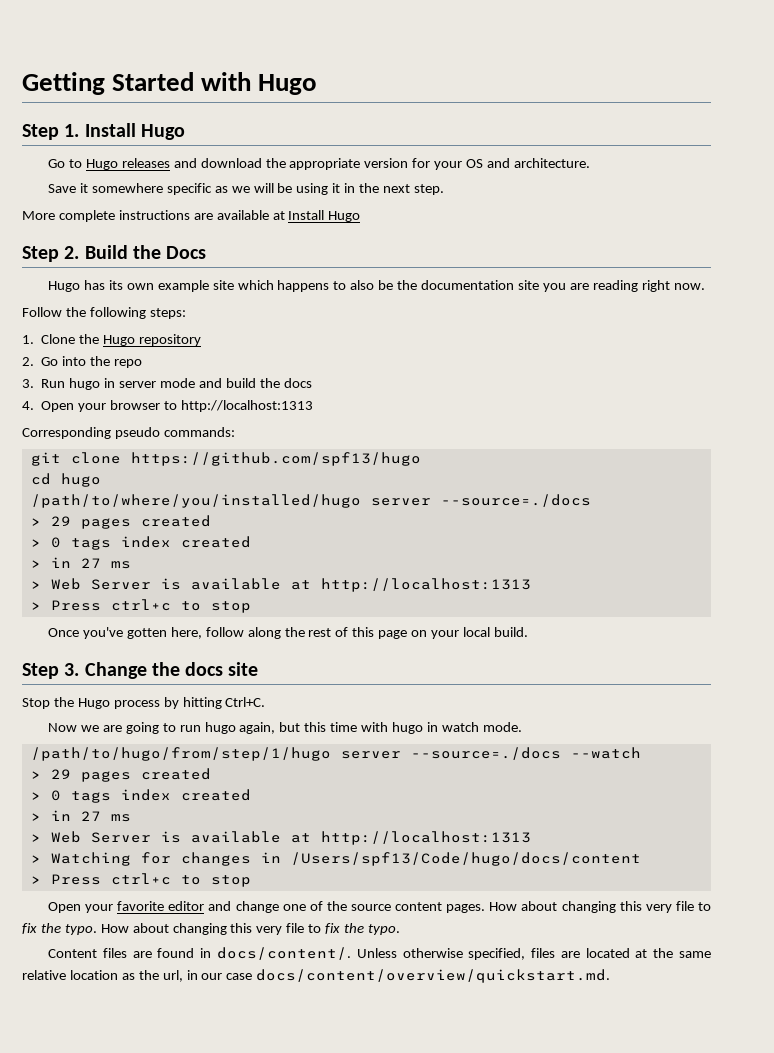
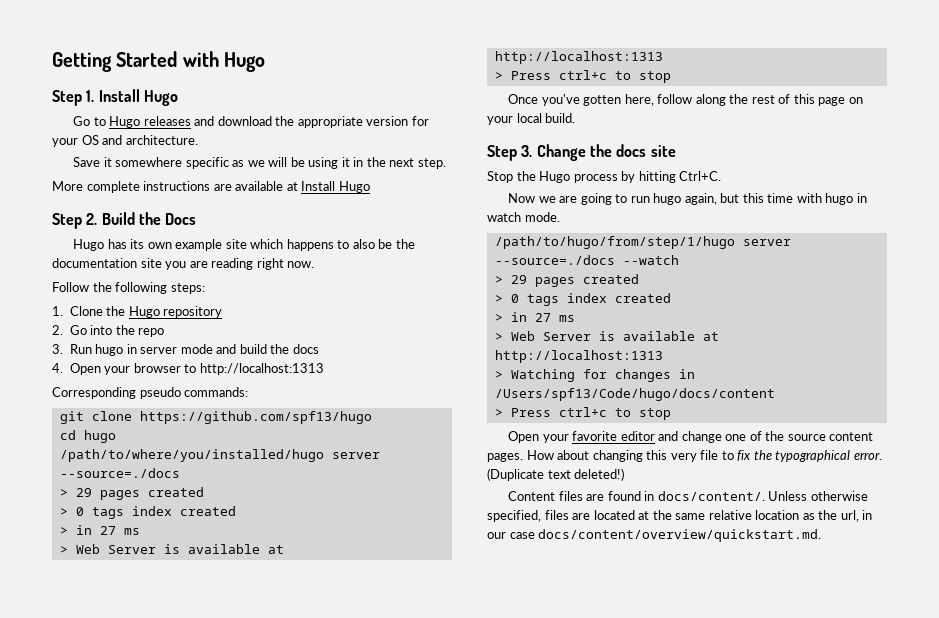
[64,923,400,935] typo. How about changing this very file to fix the typo. -> [775,450,882,462] [487,468,625,481] typographical error. (Duplicate text deleted!)

